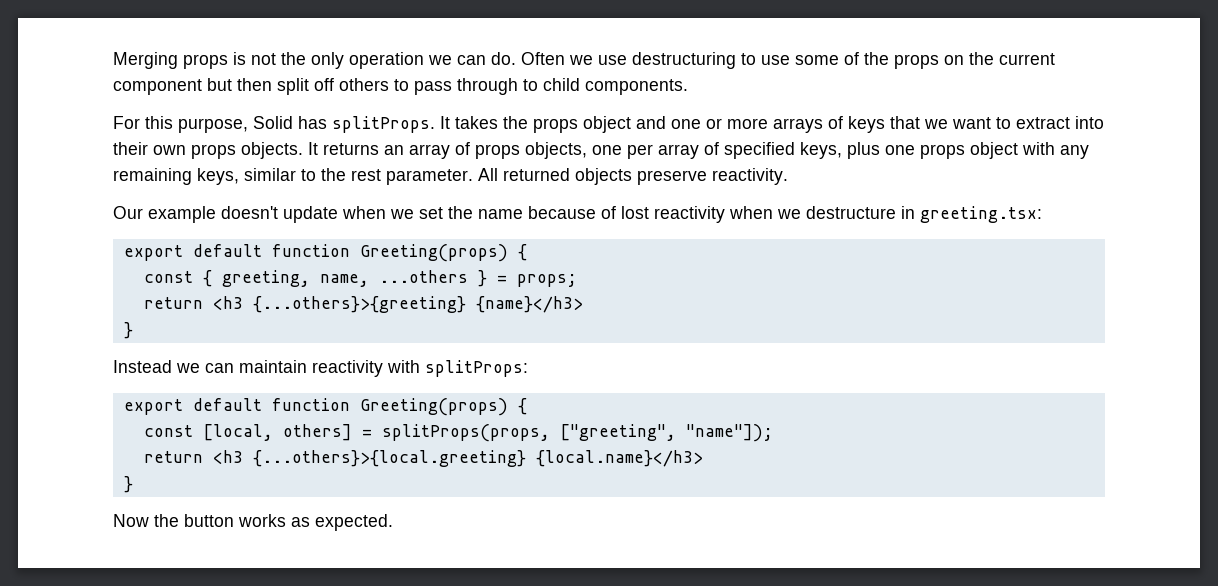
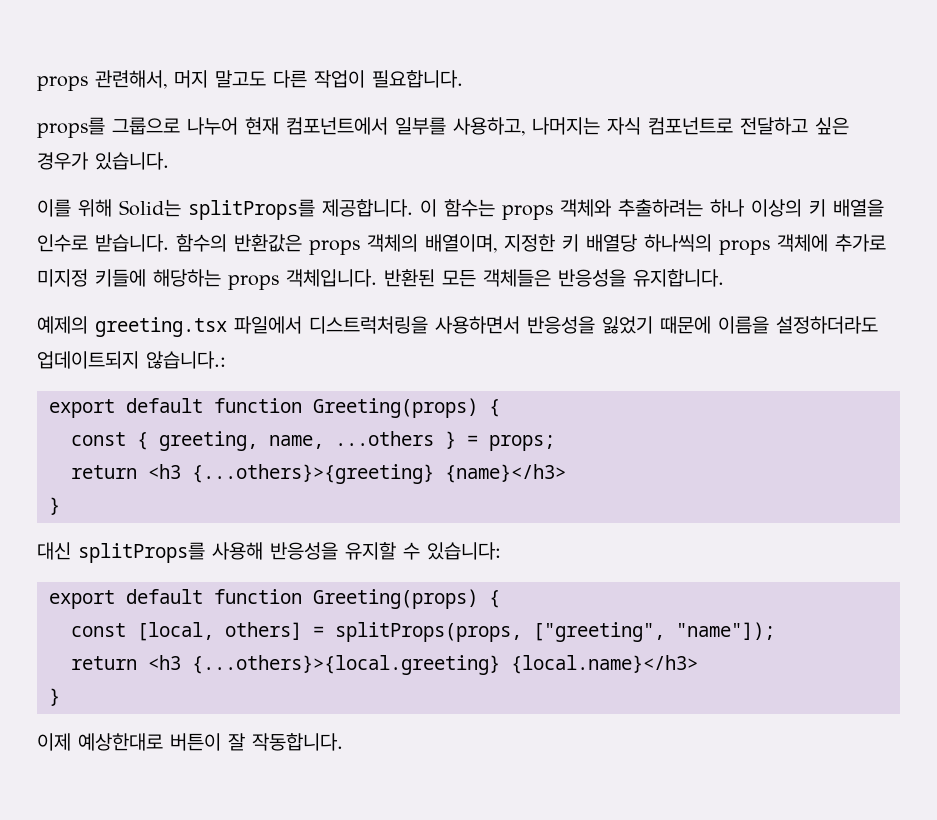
[113,52,1055,69] [113,78,688,95] [113,116,1104,133] [113,142,1089,159] [113,168,788,185] [113,206,1042,223] Merging props is not the only operation we can do. Often we use destructuring to use some of the props on the current component but then split off others to pass through to child components. // For this purpose, Solid has splitProps. It takes the props object and one or more arrays of keys that we want to extract into their own props objects. It returns an array of props objects, one per array of specified keys, plus one props object with any remaining keys, similar to the rest parameter. All returned objects preserve reactivity. // Our example doesn't update when we set the name because of lost reactivity when we destructure in greeting.tsx: -> [37,70,463,91] [37,117,849,138] [37,152,169,170] [37,199,884,220] [37,234,886,255] [37,269,724,290] [37,316,878,337] [37,351,226,369] props 관련해서, 머지 말고도 다른 작업이 필요합니다. // props를 그룹으로 나누어 현재 컴포넌트에서 일부를 사용하고, 나머지는 자식 컴포넌트로 전달하고 싶은 경우가 있습니다. // 이를 위해 Solid는 splitProps를 제공합니다. 이 함수는 props 객체와 추출하려는 하나 이상의 키 배열을 인수로 받습니다. 함수의 반환값은 props 객체의 배열이며, 지정한 키 배열당 하나씩의 props 객체에 추가로 미지정 키들에 해당하는 props 객체입니다. 반환된 모든 객체들은 반응성을 유지합니다. // 예제의 greeting.tsx 파일에서 디스트럭처링을 사용하면서 반응성을 잃었기 때문에 이름을 설정하더라도 업데이트되지 않습니다.:
[113,360,528,377] Instead we can maintain reactivity with splitProps: -> [37,542,501,563] 대신 splitProps를 사용해 반응성을 유지할 수 있습니다:
[113,514,393,531] Now the button works as expected. -> [37,733,343,751] 이제 예상한대로 버튼이 잘 작동합니다.

